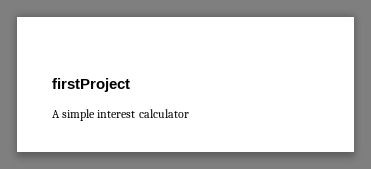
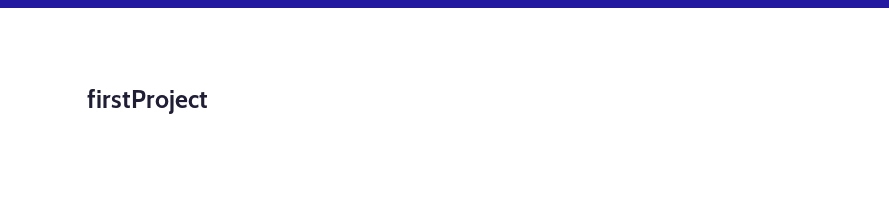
[52,109,189,121] // A simple interest calculator -> (208, 101) none

